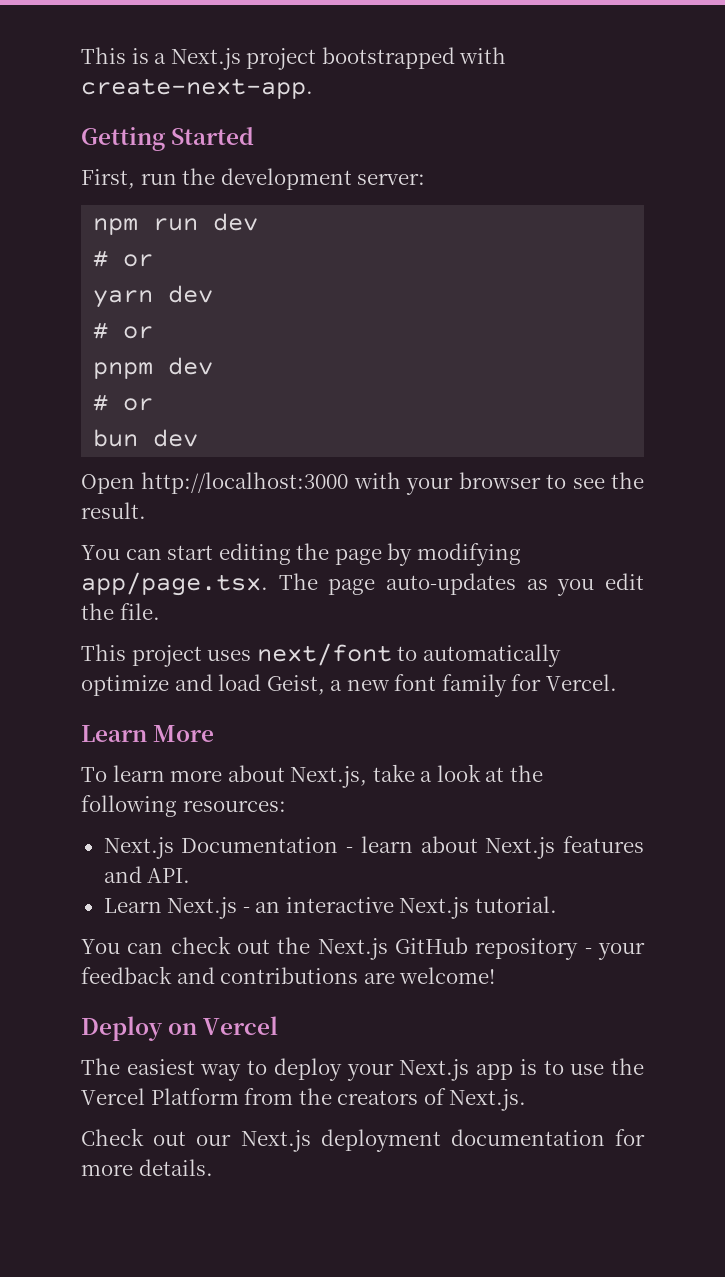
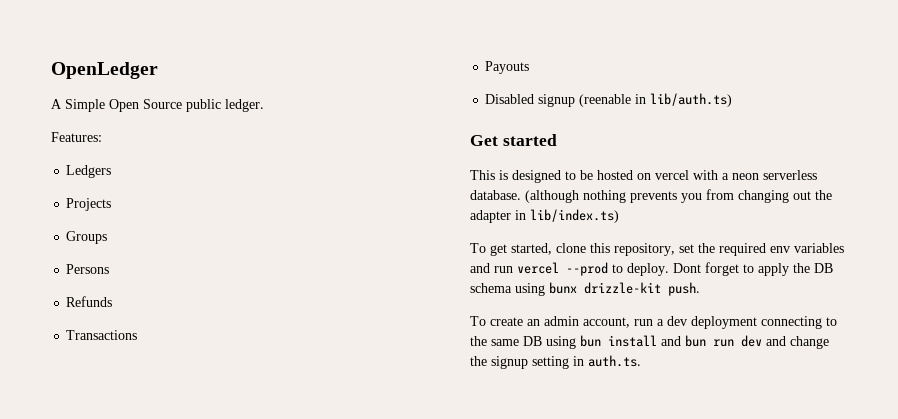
[81,47,507,70] [81,78,313,99] [81,127,255,151] [81,168,426,190] [93,213,259,235] [93,250,154,267] [93,285,214,308] [93,322,154,339] [93,357,214,379] [93,394,154,411] [93,429,199,447] [81,472,645,495] [81,502,146,519] [81,543,521,566] [81,572,644,596] [81,603,160,620] [81,643,561,667] [81,674,617,697] [81,725,215,742] [81,764,543,788] [81,795,286,817] [103,836,644,859] [103,866,191,883] [103,896,557,919] [81,936,645,960] [81,966,496,984] [81,1016,279,1041] [81,1058,645,1081] [81,1088,527,1111] [81,1128,645,1152] [81,1159,213,1176] This is a Next.js project bootstrapped with create-next-app. // Getting Started // First, run the development server: // npm run dev // # or // yarn dev // # or // pnpm dev // # or // bun dev // Open http://localhost:3000 with your browser to see the result. // You can start editing the page by modifying app/page.tsx. The page auto-updates as you edit the file. // This project uses next/font to automatically optimize and load Geist, a new font family for Vercel. // Learn More // To learn more about Next.js, take a look at the following resources: // Next.js Documentation - learn about Next.js features and API. // Learn Next.js - an interactive Next.js tutorial. // You can check out the Next.js GitHub repository - your feedback and contributions are welcome! // Deploy on Vercel // The easiest way to deploy your Next.js app is to use the Vercel Platform from the creators of Next.js. // Check out our Next.js deployment documentation for more details. -> [51,62,158,79] [51,99,264,112] [51,132,102,142] [66,165,112,178] [66,198,112,211] [66,231,108,244] [66,264,110,274] [66,296,113,307] [66,330,138,340] [485,61,530,74] [485,93,733,107] [470,134,557,146] [470,170,817,183] [470,189,832,203] [470,209,619,223] [470,243,844,256] [470,262,833,276] [470,282,700,296] [470,316,837,329] [470,335,829,349] [470,355,641,369] OpenLedger // A Simple Open Source public ledger. // Features: // Ledgers // Projects // Groups // Persons // Refunds // Transactions // Payouts // Disabled signup (reenable in lib/auth.ts) // Get started // This is designed to be hosted on vercel with a neon serverless database. (although nothing prevents you from changing out the adapter in lib/index.ts) // To get started, clone this repository, set the required env variables and run vercel --prod to deploy. Dont forget to apply the DB schema using bunx drizzle-kit push. // To create an admin account, run a dev deployment connecting to the same DB using bun install and bun run dev and change the signup setting in auth.ts.

